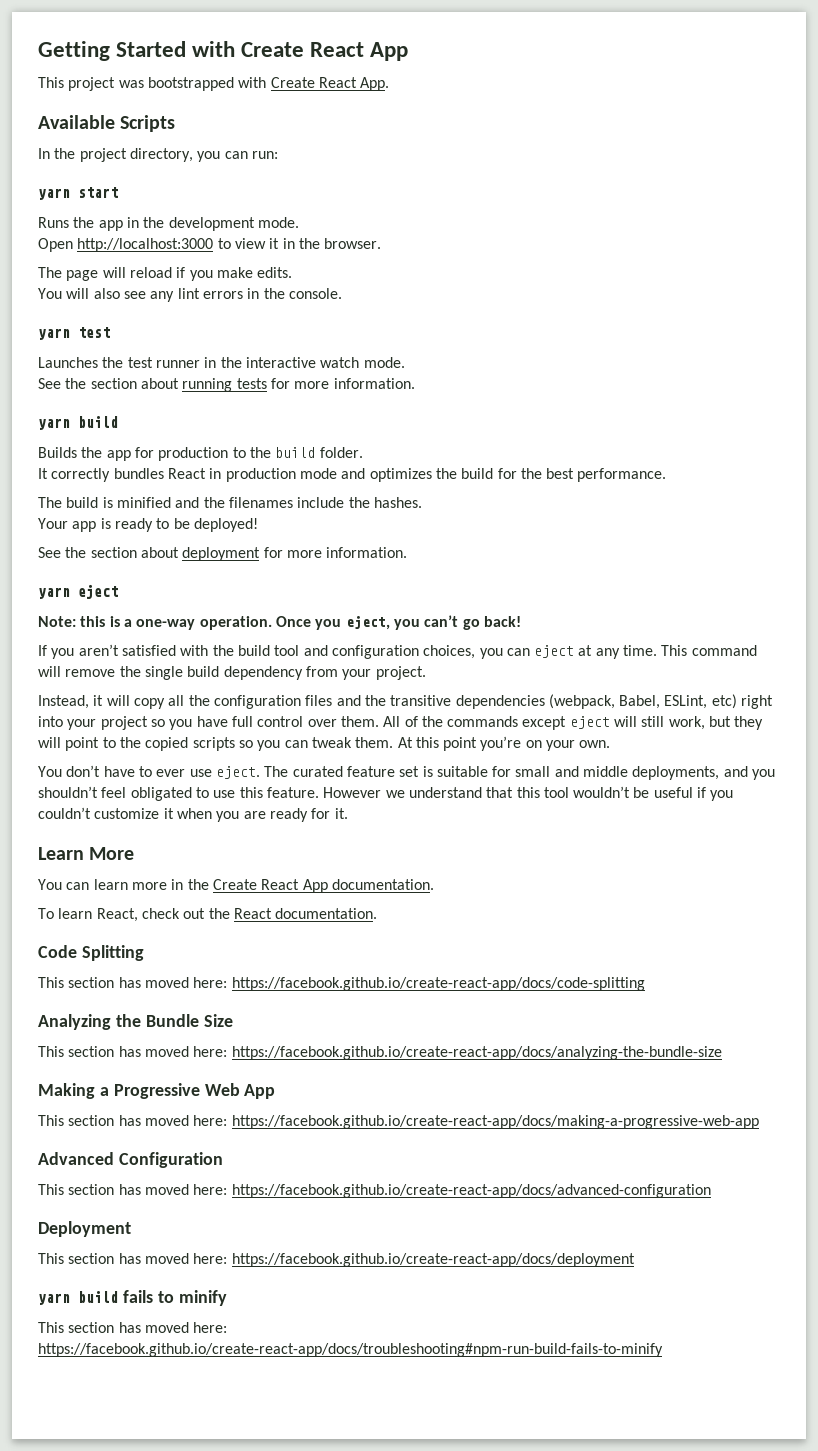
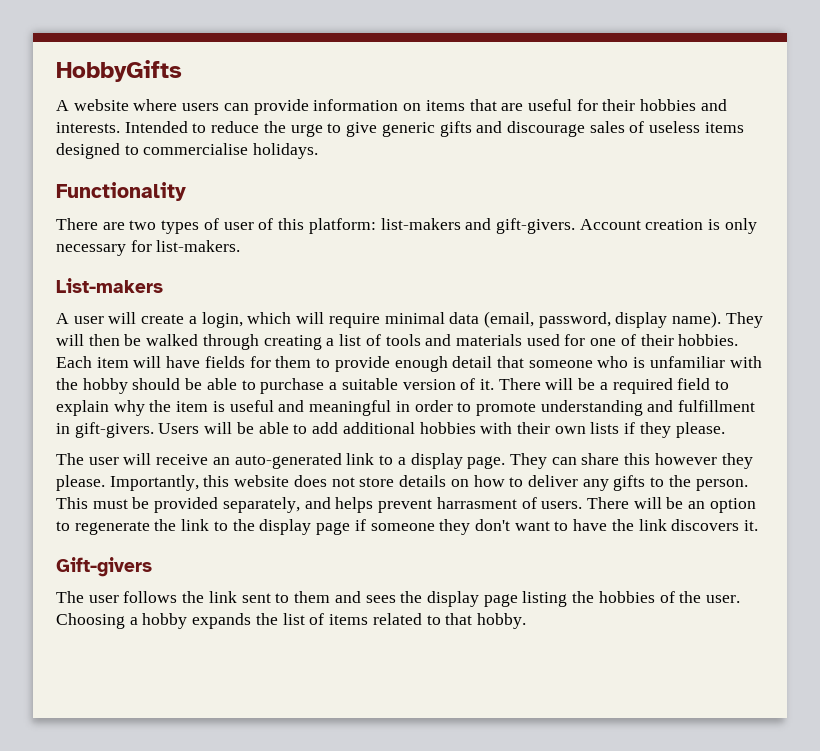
[38,41,409,61] [38,77,390,91] [38,115,176,132] [38,148,278,162] [38,187,118,200] [38,217,299,231] [38,238,382,252] [38,267,293,281] [38,288,342,302] [38,327,110,340] [38,357,405,368] [38,378,415,392] [38,416,118,430] [38,447,363,461] [38,468,667,482] [38,497,422,508] [38,518,258,532] [38,547,408,561] [38,584,118,599] [38,615,521,630] [38,644,757,659] [38,666,426,680] [38,694,774,709] [38,716,764,730] [38,736,611,751] [38,765,776,780] [38,786,734,801] [38,807,348,822] [38,847,135,860] [38,879,434,893] [38,908,378,922] [38,945,144,961] [38,977,645,991] [38,1014,233,1030] [38,1046,722,1060] [38,1083,276,1099] [38,1115,759,1129] [38,1152,223,1168] [38,1184,711,1198] [38,1221,131,1237] [38,1253,635,1267] [38,1290,227,1306] [38,1322,228,1333] [38,1343,663,1357] Getting Started with Create React App // This project was bootstrapped with Create React App. // Available Scripts // In the project directory, you can run: // yarn start // Runs the app in the development mode. // Open http://localhost:3000 to view it in the browser. // The page will reload if you make edits. // You will also see any lint errors in the console. // yarn test // Launches the test runner in the interactive watch mode. // See the section about running tests for more information. // yarn build // Builds the app for production to the build folder. // It correctly bundles React in production mode and optimizes the build for the best performance. // The build is minified and the filenames include the hashes. // Your app is ready to be deployed! // See the section about deployment for more information. // yarn eject // Note: this is a one-way operation. Once you eject, you can’t go back! // If you aren’t satisfied with the build tool and configuration choices, you can eject at any time. This command will remove the single build dependency from your project. // Instead, it will copy all the configuration files and the transitive dependencies (webpack, Babel, ESLint, etc) right into your project so you have full control over them. All of the commands except eject will still work, but they will point to the copied scripts so you can tweak them. At this point you’re on your own. // You don’t have to ever use eject. The curated feature set is suitable for small and middle deployments, and you shouldn’t feel obligated to use this feature. However we understand that this tool wouldn’t be useful if you couldn’t customize it when you are ready for it. // Learn More // You can learn more in the Create React App documentation. // To learn React, check out the React documentation. // Code Splitting // This section has moved here: https://facebook.github.io/create-react-app/docs/code-splitting // Analyzing the Bundle Size // This section has moved here: https://facebook.github.io/create-react-app/docs/analyzing-the-bundle-size // Making a Progressive Web App // This section has moved here: https://facebook.github.io/create-react-app/docs/making-a-progressive-web-app // Advanced Configuration // This section has moved here: https://facebook.github.io/create-react-app/docs/advanced-configuration // Deployment // This section has moved here: https://facebook.github.io/create-react-app/docs/deployment // yarn build fails to minify // This section has moved here: https://facebook.github.io/create-react-app/docs/troubleshooting#npm-run-build-fails-to-minify -> [56,60,182,82] [56,99,727,115] [56,121,744,137] [56,143,319,159] [56,182,186,201] [56,218,757,234] [56,240,241,256] [56,278,163,293] [56,311,763,328] [56,334,739,350] [56,356,762,372] [56,378,730,394] [56,400,756,416] [56,422,725,438] [56,453,753,469] [56,475,748,491] [56,497,756,513] [56,519,759,535] [56,557,152,577] [56,591,741,607] [56,613,526,629] HobbyGifts // A website where users can provide information on items that are useful for their hobbies and interests. Intended to reduce the urge to give generic gifts and discourage sales of useless items designed to commercialise holidays. // Functionality // There are two types of user of this platform: list-makers and gift-givers. Account creation is only necessary for list-makers. // List-makers // A user will create a login, which will require minimal data (email, password, display name). They will then be walked through creating a list of tools and materials used for one of their hobbies. Each item will have fields for them to provide enough detail that someone who is unfamiliar with the hobby should be able to purchase a suitable version of it. There will be a required field to explain why the item is useful and meaningful in order to promote understanding and fulfillment in gift-givers. Users will be able to add additional hobbies with their own lists if they please. // The user will receive an auto-generated link to a display page. They can share this however they please. Importantly, this website does not store details on how to deliver any gifts to the person. This must be provided separately, and helps prevent harrasment of users. There will be an option to regenerate the link to the display page if someone they don't want to have the link discovers it. // Gift-givers // The user follows the link sent to them and sees the display page listing the hobbies of the user. Choosing a hobby expands the list of items related to that hobby.

